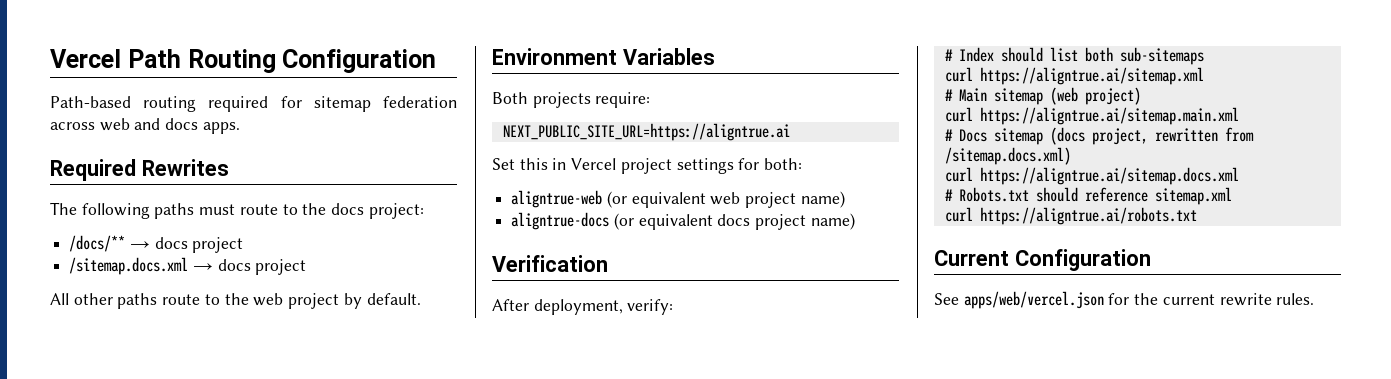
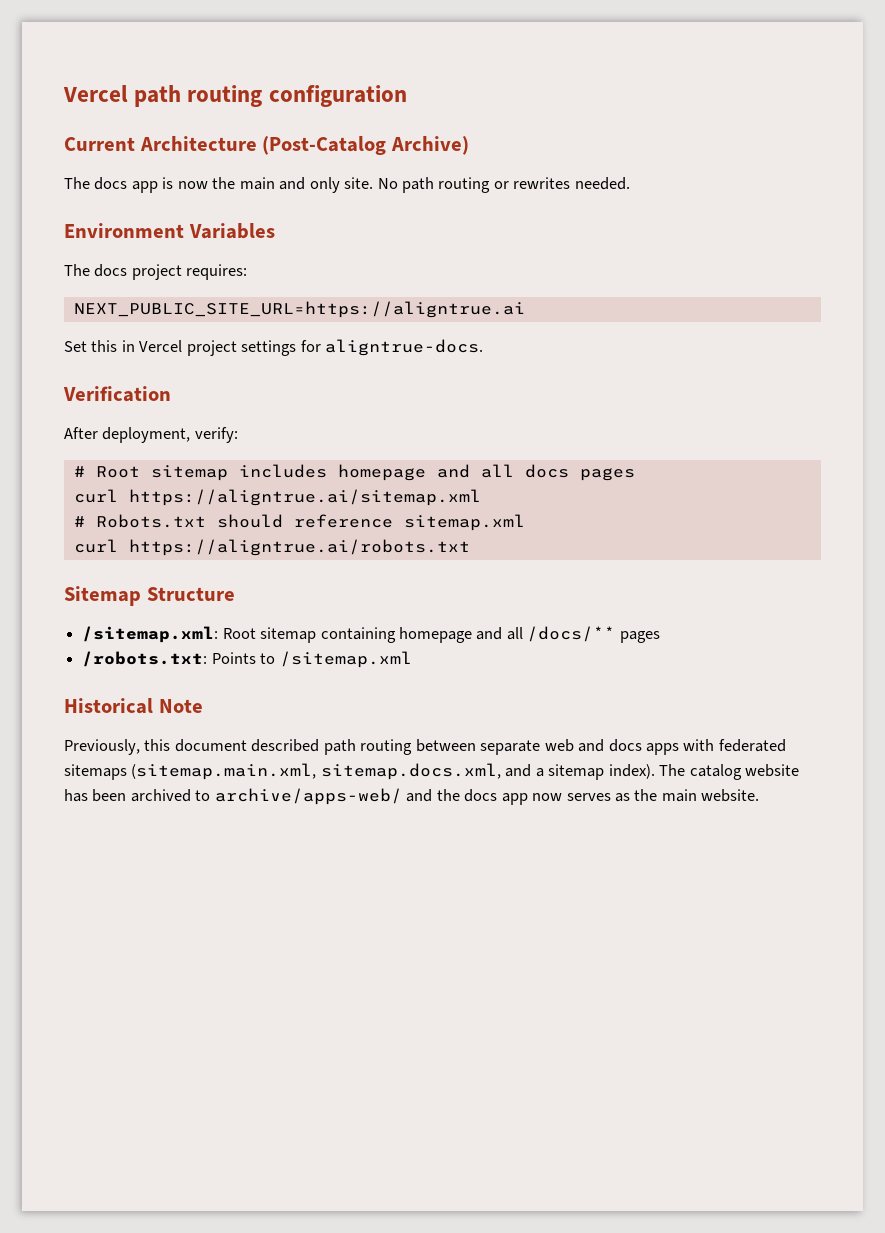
[50,49,437,73] [50,96,457,112] [50,118,240,134] [50,159,229,181] [50,202,424,219] [69,235,244,253] [69,257,307,275] [50,293,421,309] [492,48,715,65] [492,92,651,108] Vercel Path Routing Configuration // Path-based routing required for sitemap federation across web and docs apps. // Required Rewrites // The following paths must route to the docs project: // /docs/** → docs project // /sitemap.docs.xml → docs project // All other paths route to the web project by default. // Environment Variables // Both projects require: -> [63,85,407,107] [64,136,469,155] [64,177,630,193] [64,223,275,239] [64,264,248,280] Vercel path routing configuration // Current Architecture (Post-Catalog Archive) // The docs app is now the main and only site. No path routing or rewrites needed. // Environment Variables // The docs project requires:
[764,158,803,170] [511,190,845,208] [511,212,855,230] both: // aligntrue-web (or equivalent web project name) // aligntrue-docs (or equivalent docs project name) -> [325,339,484,356] aligntrue-docs.
[958,47,1204,65] [944,67,1204,85] [944,87,1141,105] [944,107,1239,125] [944,127,1254,145] [944,147,1071,165] [944,167,1239,185] Index should list both sub-sitemaps // curl https://aligntrue.ai/sitemap.xml // # Main sitemap (web project) // curl https://aligntrue.ai/sitemap.main.xml // # Docs sitemap (docs project, rewritten from /sitemap.docs.xml) // curl https://aligntrue.ai/sitemap.docs.xml -> [95,464,635,481] [73,489,481,506] Root sitemap includes homepage and all docs pages // curl https://aligntrue.ai/sitemap.xml
[934,249,1151,271] [934,291,1315,309] Current Configuration // See apps/web/vercel.json for the current rewrite rules. -> [64,586,235,606] [82,626,660,643] [82,651,412,668] [64,698,203,714] [64,739,786,755] [64,763,800,780] [64,788,760,805] Sitemap Structure // /sitemap.xml: Root sitemap containing homepage and all /docs/** pages // /robots.txt: Points to /sitemap.xml // Historical Note // Previously, this document described path routing between separate web and docs apps with federated sitemaps (sitemap.main.xml, sitemap.docs.xml, and a sitemap index). The catalog website has been archived to archive/apps-web/ and the docs app now serves as the main website.

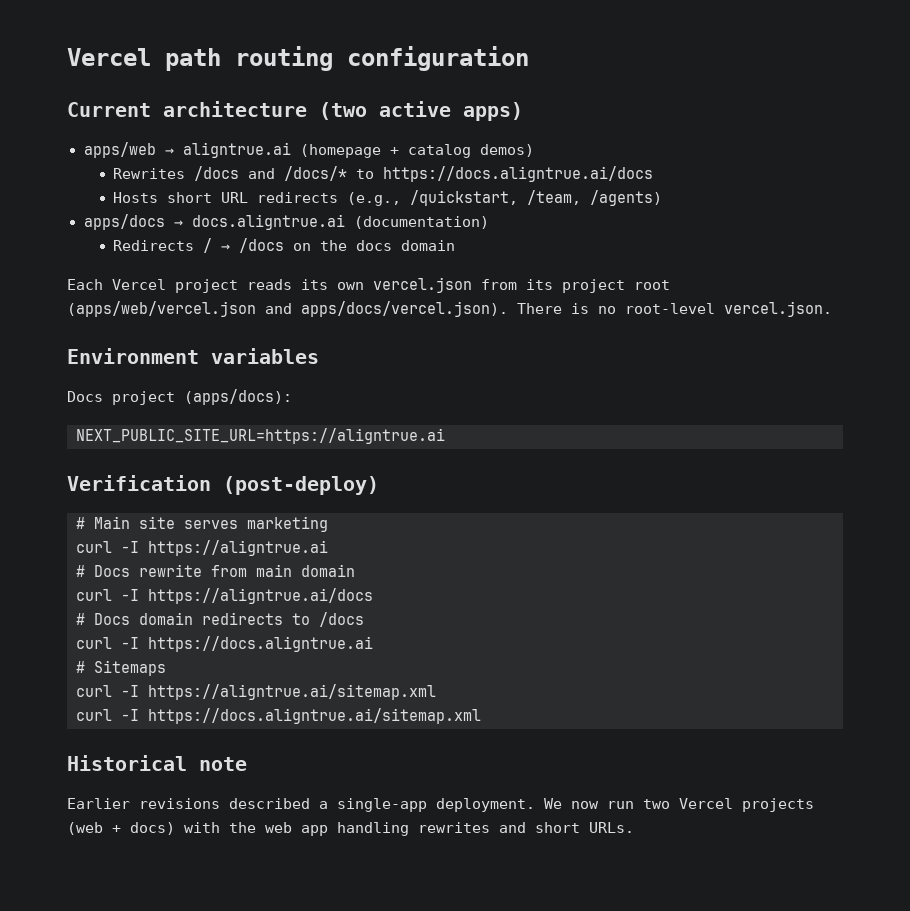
[139,136,469,155] [64,177,630,193] [64,223,275,239] [64,264,248,280] [73,301,525,318] [64,339,484,356] [63,386,171,402] [64,427,238,443] [73,464,635,481] [73,489,481,506] [73,514,525,531] [73,539,470,556] [64,586,235,606] [82,626,660,643] [82,651,412,668] [64,698,203,714] [64,739,786,755] [64,763,800,780] [64,788,760,805] Architecture (Post-Catalog Archive) // The docs app is now the main and only site. No path routing or rewrites needed. // Environment Variables // The docs project requires: // NEXT_PUBLIC_SITE_URL=https://aligntrue.ai // Set this in Vercel project settings for aligntrue-docs. // Verification // After deployment, verify: // # Root sitemap includes homepage and all docs pages // curl https://aligntrue.ai/sitemap.xml // # Robots.txt should reference sitemap.xml // curl https://aligntrue.ai/robots.txt // Sitemap Structure // /sitemap.xml: Root sitemap containing homepage and all /docs/** pages // /robots.txt: Points to /sitemap.xml // Historical Note // Previously, this document described path routing between separate web and docs apps with federated sitemaps (sitemap.main.xml, sitemap.docs.xml, and a sitemap index). The catalog website has been archived to archive/apps-web/ and the docs app now serves as the main website. -> [163,101,523,121] [83,142,534,158] [113,166,654,182] [113,190,663,206] [83,214,489,230] [113,238,456,253] [67,277,670,293] [67,301,832,317] [67,348,319,364] [67,389,292,405] [76,428,445,444] [67,475,379,495] [76,516,328,532] [76,540,328,556] [76,564,355,577] [76,588,373,604] [76,612,364,627] [76,636,373,652] [76,660,166,676] [76,684,436,700] [76,708,481,724] [67,755,247,771] [67,798,814,812] [67,822,634,836] architecture (two active apps) // apps/web → aligntrue.ai (homepage + catalog demos) // Rewrites /docs and /docs/* to https://docs.aligntrue.ai/docs // Hosts short URL redirects (e.g., /quickstart, /team, /agents) // apps/docs → docs.aligntrue.ai (documentation) // Redirects / → /docs on the docs domain // Each Vercel project reads its own vercel.json from its project root (apps/web/vercel.json and apps/docs/vercel.json). There is no root-level vercel.json. // Environment variables // Docs project (apps/docs): // NEXT_PUBLIC_SITE_URL=https://aligntrue.ai // Verification (post-deploy) // # Main site serves marketing // curl -I https://aligntrue.ai // # Docs rewrite from main domain // curl -I https://aligntrue.ai/docs // # Docs domain redirects to /docs // curl -I https://docs.aligntrue.ai // # Sitemaps // curl -I https://aligntrue.ai/sitemap.xml // curl -I https://docs.aligntrue.ai/sitemap.xml // Historical note // Earlier revisions described a single-app deployment. We now run two Vercel projects (web + docs) with the web app handling rewrites and short URLs.

